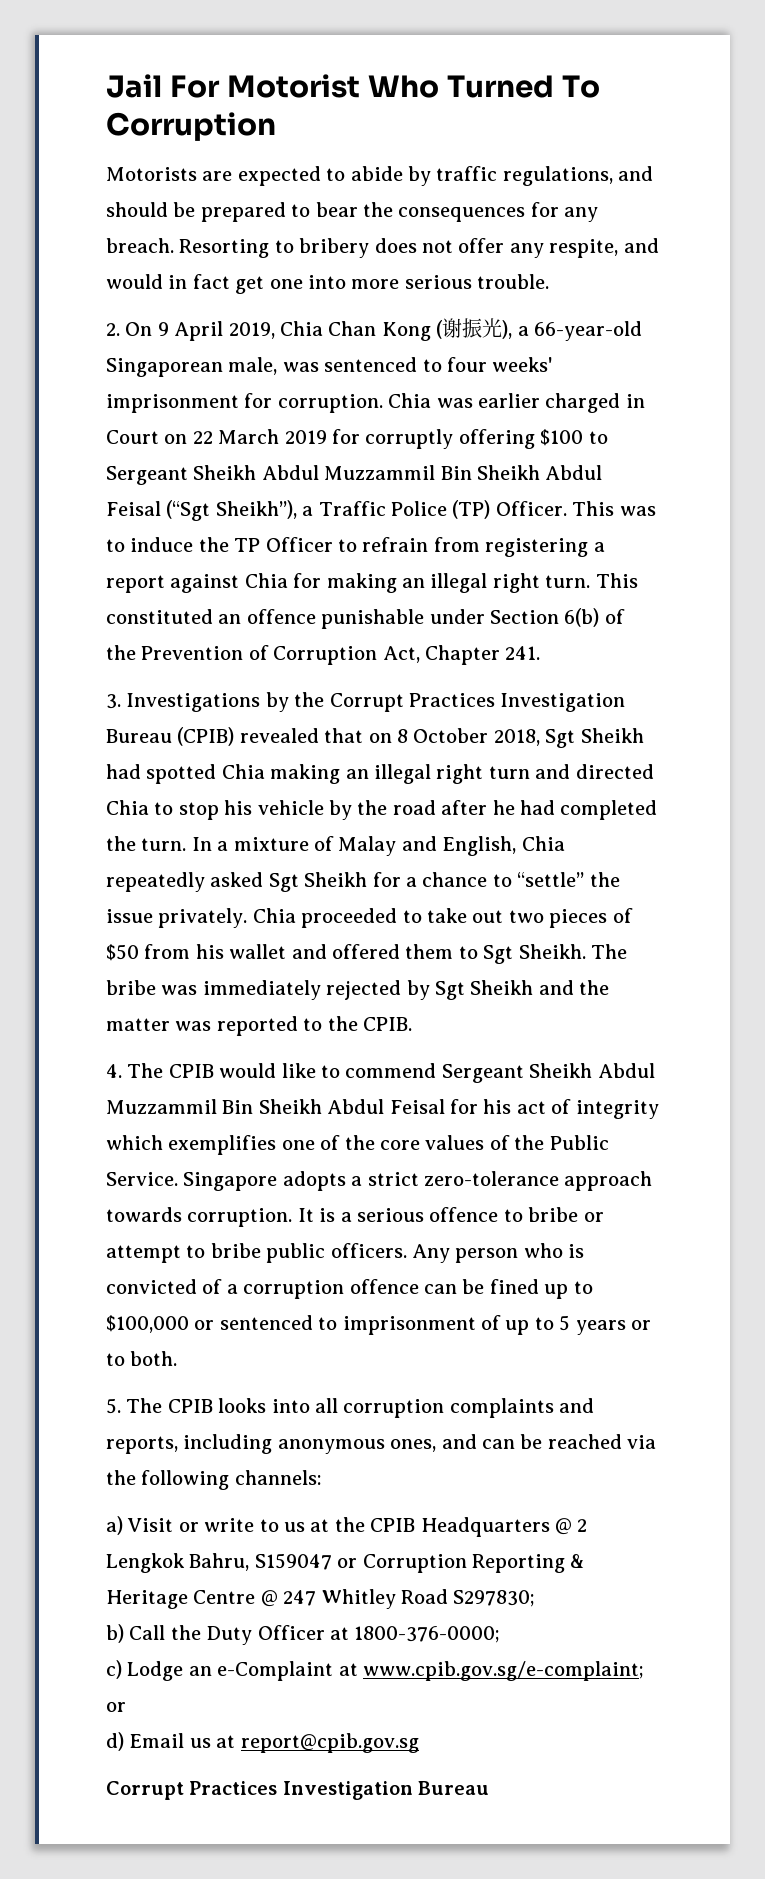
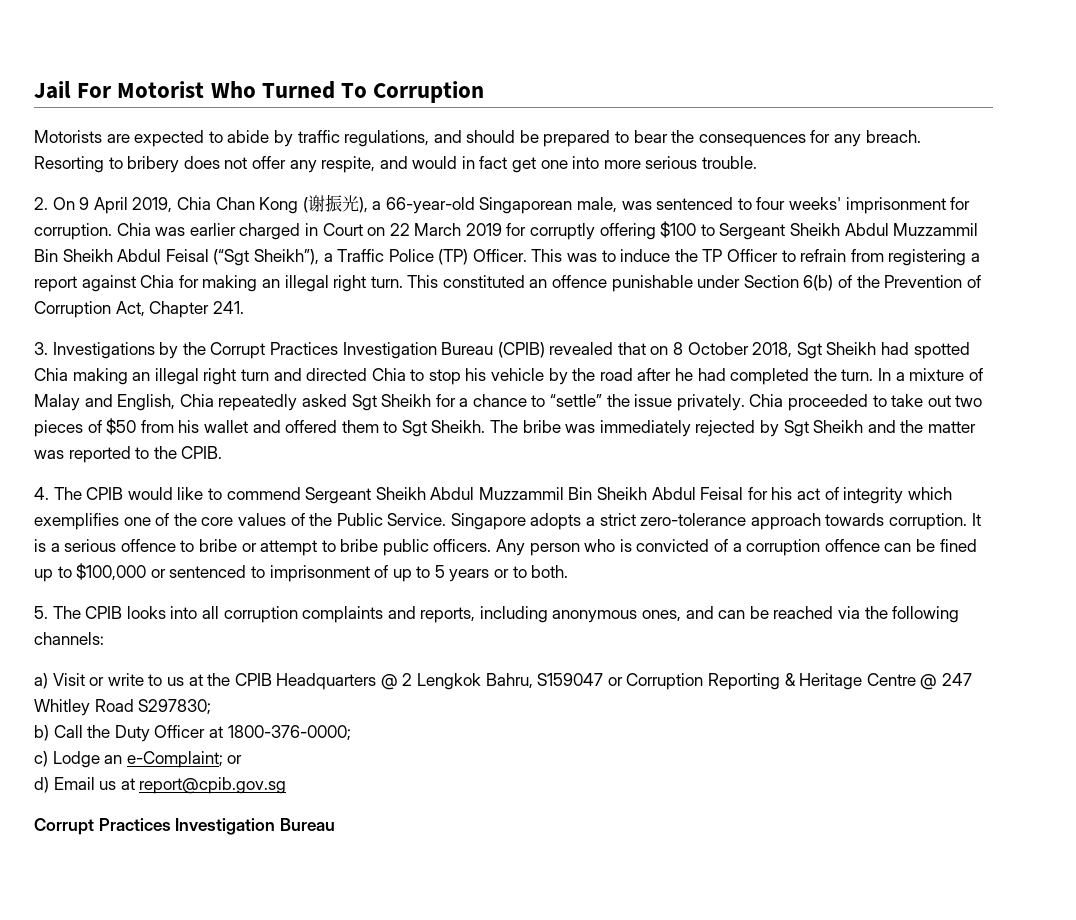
[217,1661,644,1681] e-Complaint at www.cpib.gov.sg/e-complaint; -> [126,751,223,768] e-Complaint;

